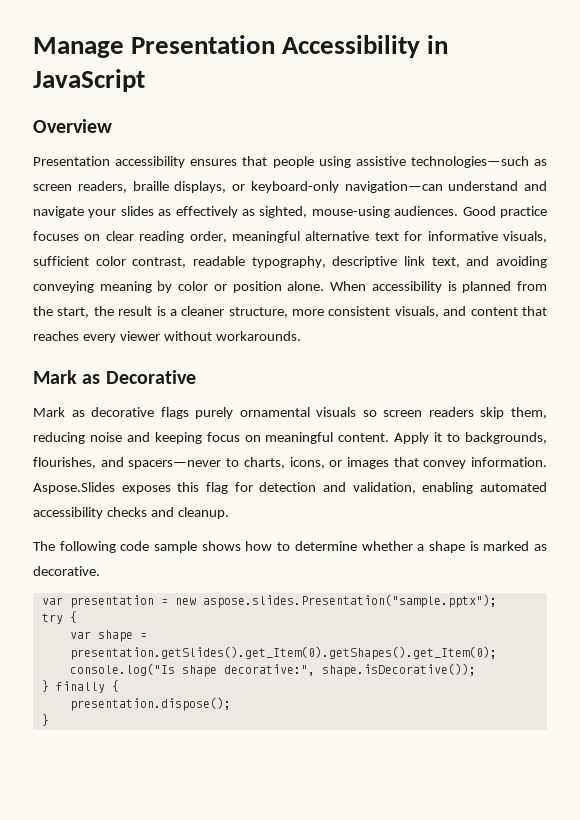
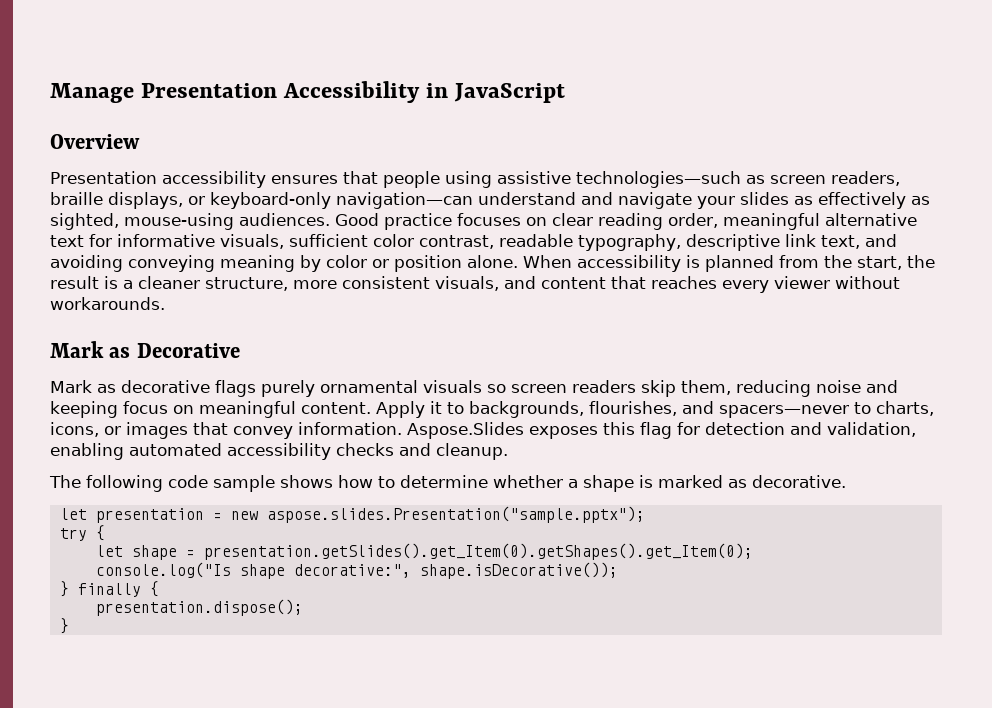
[41,597,63,605] var -> [59,508,87,520] let
[69,631,91,639] var -> [95,545,123,557] let

